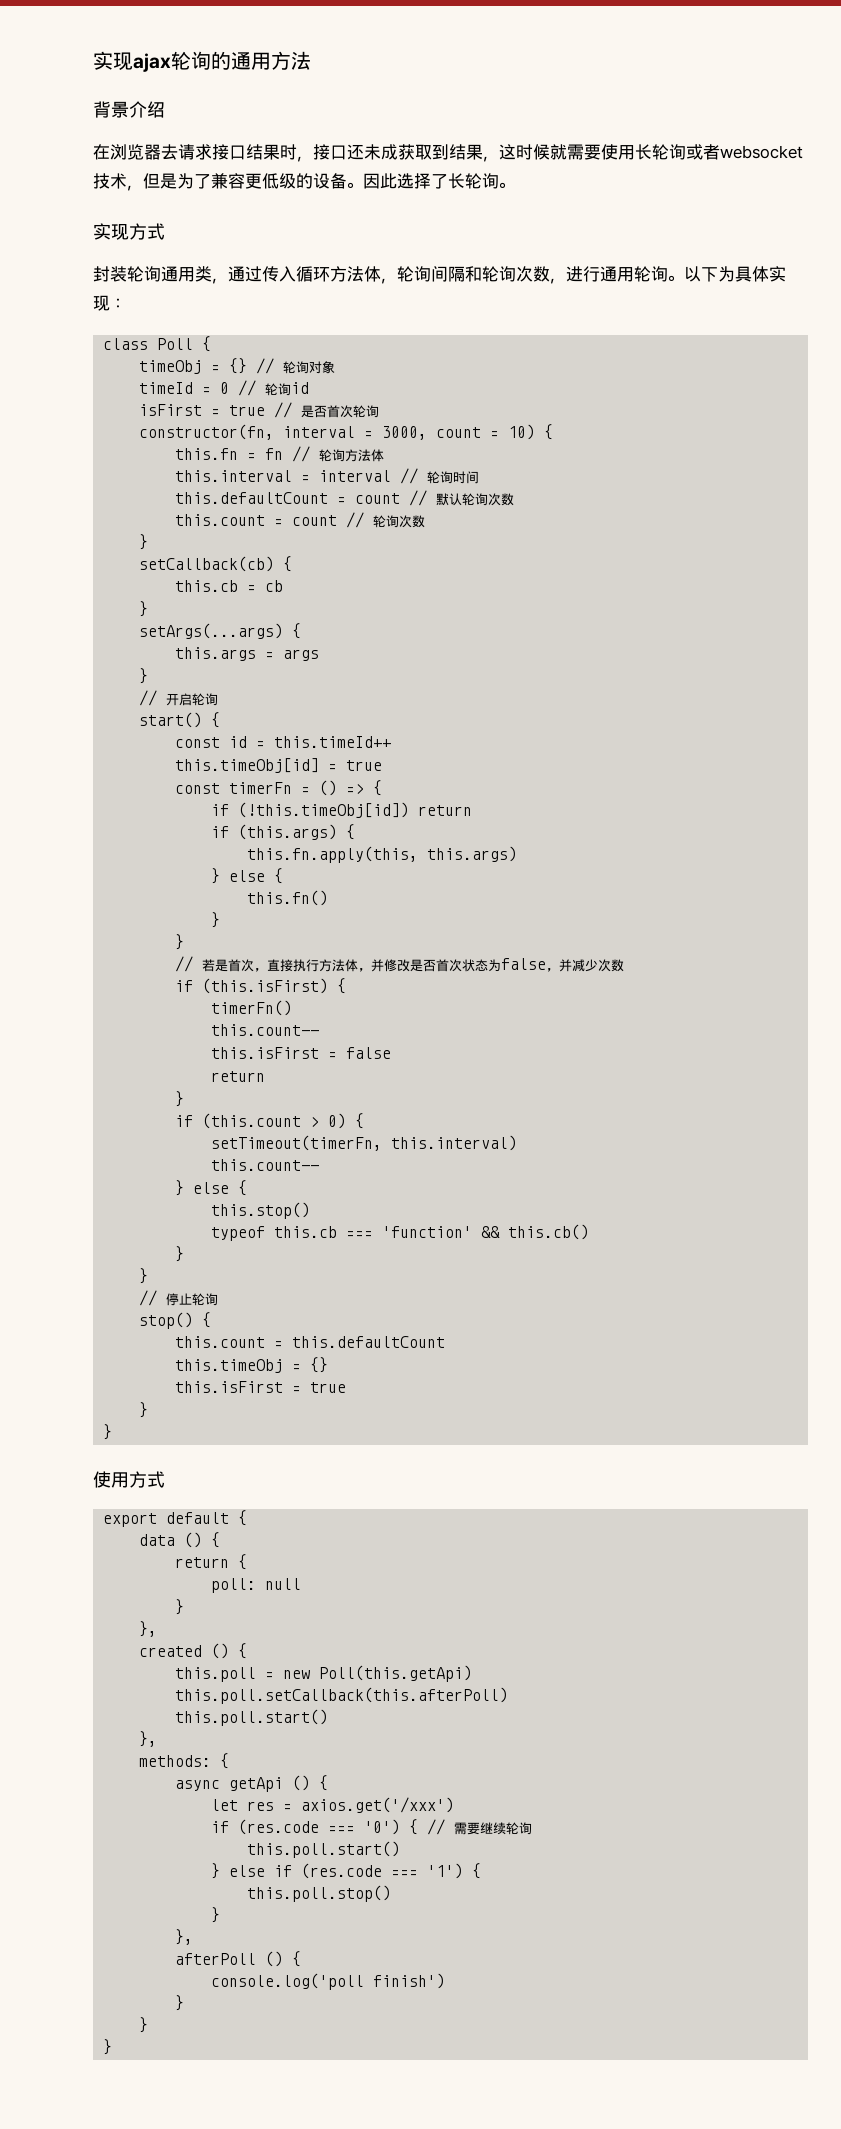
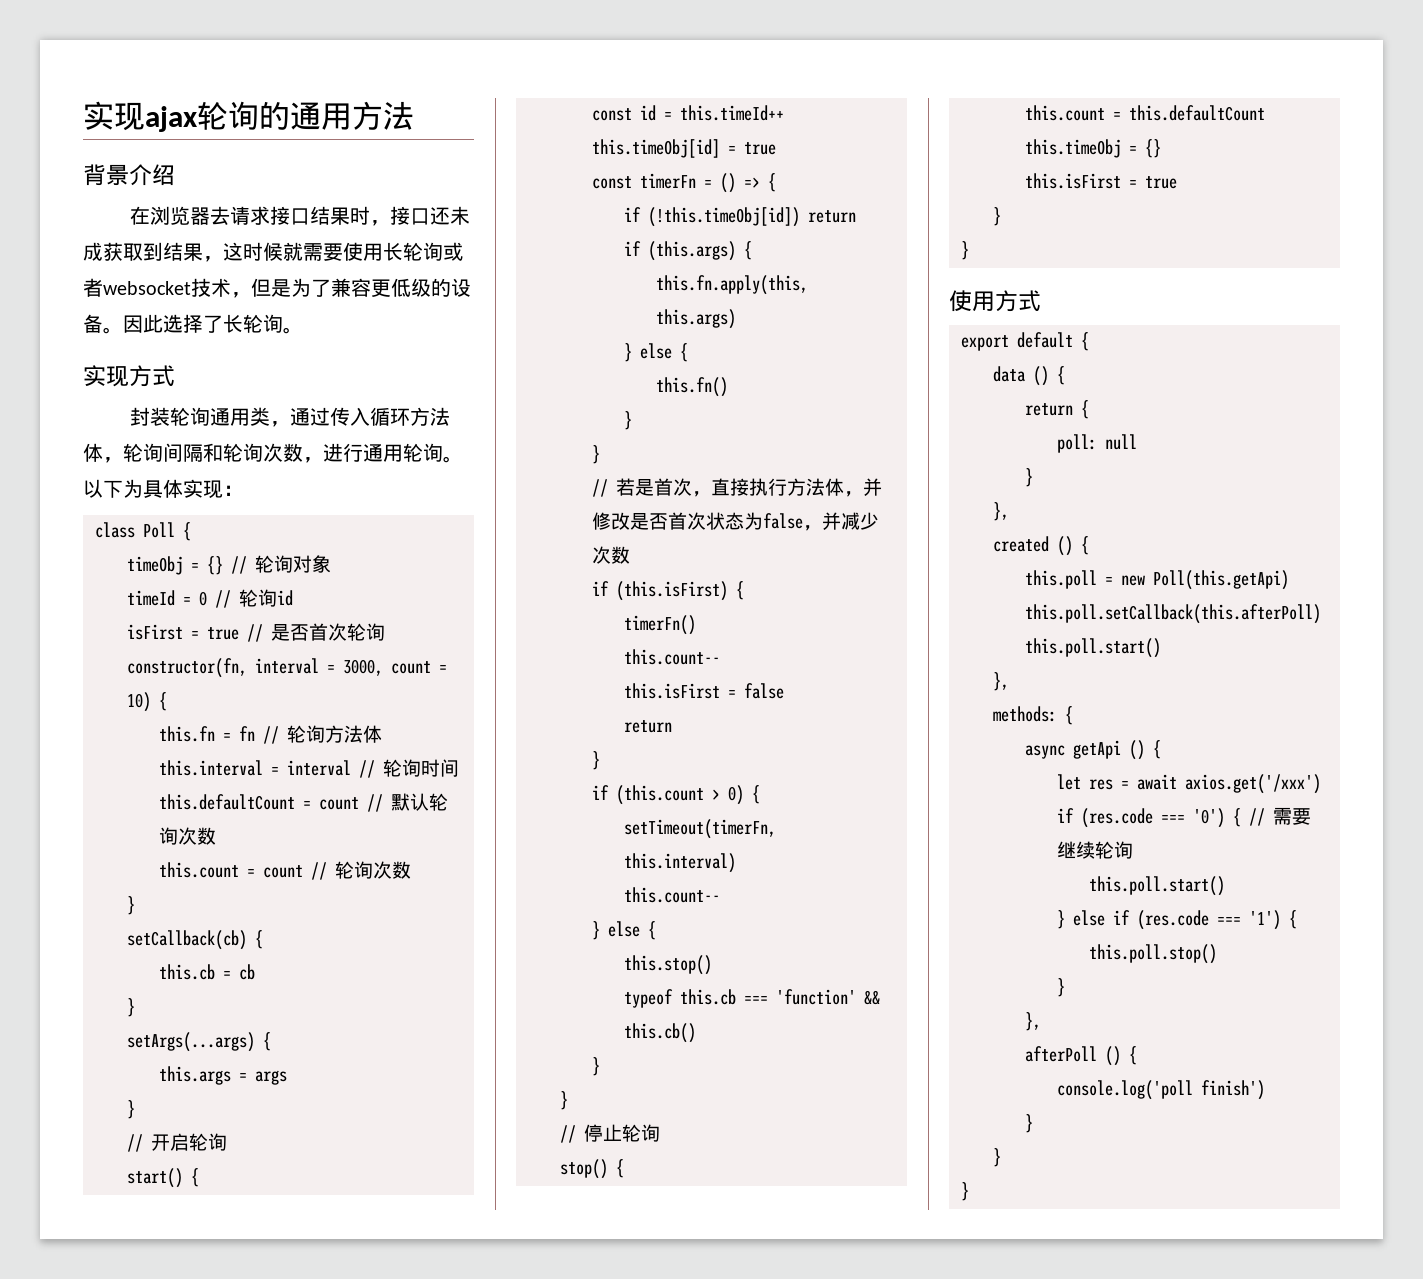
(293, 1807) none -> [1137,774,1177,790] await

